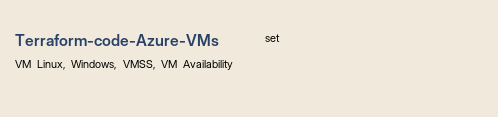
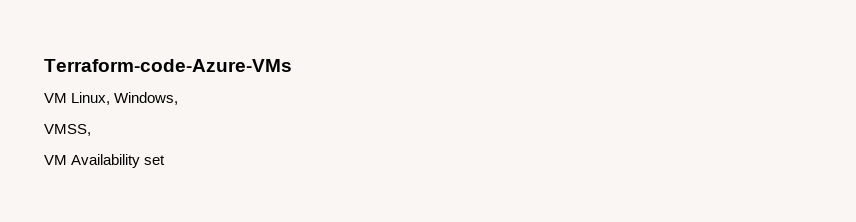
(117, 65) none -> (179, 98) //
(155, 65) none -> (91, 130) //

